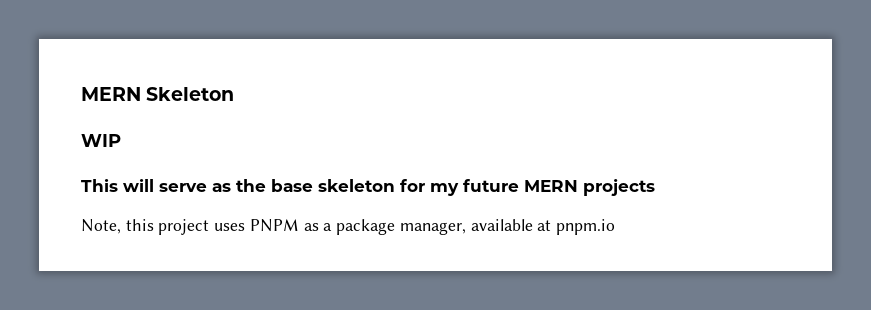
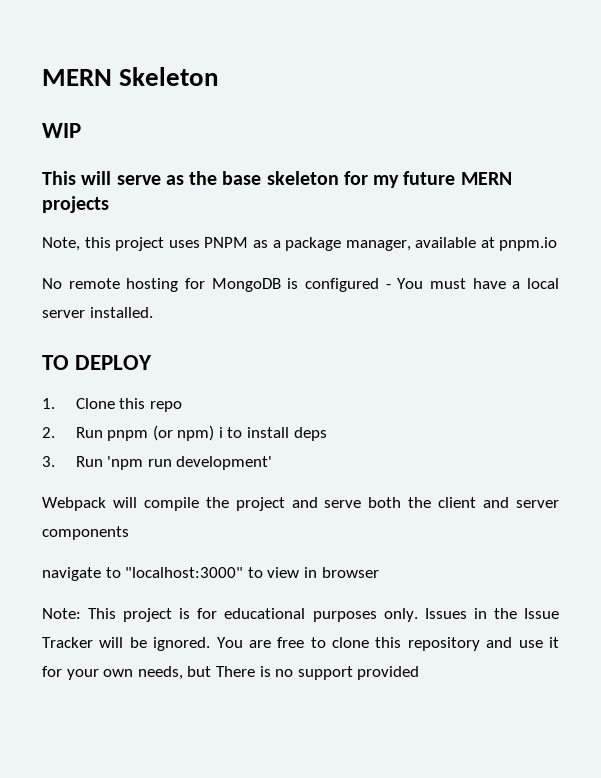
(615, 227) none -> [42,278,559,292] [42,307,153,318] [42,355,153,370] [42,398,182,412] [42,425,327,441] [42,456,273,470] [42,497,560,511] [42,526,129,540] [42,567,379,581] [42,608,559,622] [42,637,559,651] [42,666,420,680] // No remote hosting for MongoDB is configured - You must have a local server installed. // TO DEPLOY // 1. Clone this repo // 2. Run pnpm (or npm) i to install deps // 3. Run 'npm run development' // Webpack will compile the project and serve both the client and server components // navigate to "localhost:3000" to view in browser // Note: This project is for educational purposes only. Issues in the Issue Tracker will be ignored. You are free to clone this repository and use it for your own needs, but There is no support provided

